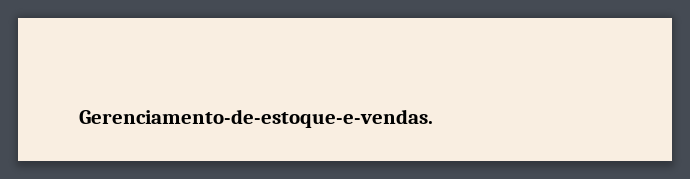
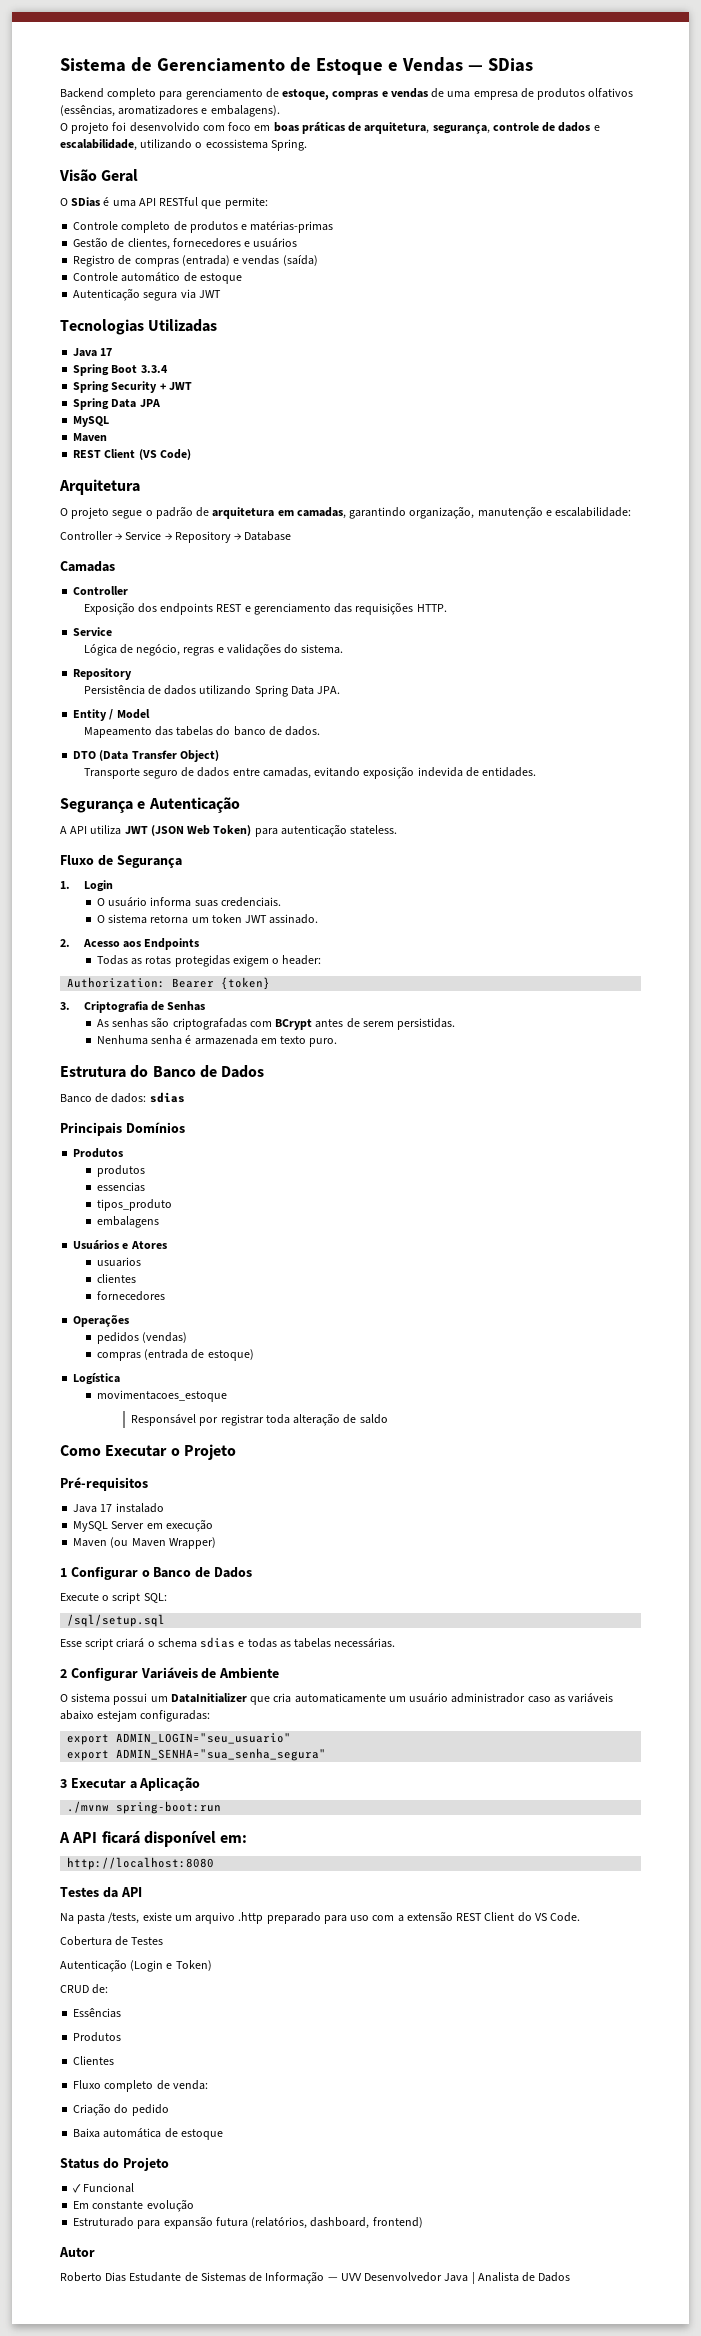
[79,109,433,128] Gerenciamento-de-estoque-e-vendas. -> [60,57,533,75] [60,88,634,100] [60,105,280,117] [60,122,600,134] [60,139,307,151] [59,169,139,182] [60,197,268,209] [73,221,334,233] [73,237,298,250] [73,255,318,267] [73,272,242,284] [73,288,221,301] [60,319,218,335] [73,348,113,357] [73,364,168,376] [73,381,192,393] [73,398,160,410] [73,416,110,427] [73,433,108,442] [73,449,191,460] [59,479,140,495] [60,506,632,519] [60,531,292,543] [60,561,115,572] [73,586,129,595] [83,602,447,615] [73,627,113,636] [83,643,344,656] [73,668,133,680] [83,685,341,697] [73,709,150,721] [83,726,321,738] [73,750,219,762] [83,766,537,779] [60,797,240,813] [60,824,398,837] [60,855,182,868] [60,880,113,892] [96,897,281,907] [96,914,319,924] [60,938,200,950] [96,955,322,967] [67,977,271,990] [60,1001,206,1013] [96,1017,456,1030] [96,1035,338,1047] [60,1065,265,1078] [60,1092,185,1103] [60,1122,185,1136] [73,1148,124,1158] [96,1165,145,1177] [96,1182,145,1192] [96,1199,172,1211] [96,1216,159,1228] [73,1240,167,1250] [96,1257,141,1267] [96,1274,136,1283] [96,1291,165,1301] [73,1315,130,1327] [96,1332,188,1344] [96,1349,254,1361] [73,1373,121,1385] [96,1390,227,1402] [131,1413,388,1426] [60,1444,236,1460] [60,1477,148,1491] [73,1503,164,1513] [73,1519,213,1532] [73,1537,216,1549] [60,1566,252,1580] [60,1592,167,1604] [67,1614,166,1627] [60,1637,396,1650] [60,1667,280,1681] [60,1693,614,1705] [60,1710,211,1722] [67,1733,292,1745] [67,1748,327,1761] [60,1777,201,1791] [67,1801,222,1814] [59,1831,248,1847] [67,1857,215,1870] [60,1887,142,1898] [60,1911,581,1924] [60,1936,164,1946] [60,1959,212,1972] [60,1984,109,1994] [73,2008,122,2018] [73,2032,122,2042] [73,2056,115,2065] [73,2080,208,2092] [73,2103,169,2116] [73,2128,223,2140] [60,2157,169,2171] [73,2183,135,2193] [73,2199,194,2212] [73,2216,423,2229] [59,2247,95,2257] [60,2271,571,2284] Sistema de Gerenciamento de Estoque e Vendas — SDias // Backend completo para gerenciamento de estoque, compras e vendas de uma empresa de produtos olfativos (essências, aromatizadores e embalagens). // O projeto foi desenvolvido com foco em boas práticas de arquitetura, segurança, controle de dados e escalabilidade, utilizando o ecossistema Spring. // Visão Geral // O SDias é uma API RESTful que permite: // Controle completo de produtos e matérias-primas // Gestão de clientes, fornecedores e usuários // Registro de compras (entrada) e vendas (saída) // Controle automático de estoque // Autenticação segura via JWT // Tecnologias Utilizadas // Java 17 // Spring Boot 3.3.4 // Spring Security + JWT // Spring Data JPA // MySQL // Maven // REST Client (VS Code) // Arquitetura // O projeto segue o padrão de arquitetura em camadas, garantindo organização, manutenção e escalabilidade: // Controller → Service → Repository → Database // Camadas // Controller // Exposição dos endpoints REST e gerenciamento das requisições HTTP. // Service // Lógica de negócio, regras e validações do sistema. // Repository // Persistência de dados utilizando Spring Data JPA. // Entity / Model // Mapeamento das tabelas do banco de dados. // DTO (Data Transfer Object) // Transporte seguro de dados entre camadas, evitando exposição indevida de entidades. // Segurança e Autenticação // A API utiliza JWT (JSON Web Token) para autenticação stateless. // Fluxo de Segurança // 1. Login // O usuário informa suas credenciais. // O sistema retorna um token JWT assinado. // 2. Acesso aos Endpoints // Todas as rotas protegidas exigem o header: // Authorization: Bearer {token} // 3. Criptografia de Senhas // As senhas são criptografadas com BCrypt antes de serem persistidas. // Nenhuma senha é armazenada em texto puro. // Estrutura do Banco de Dados // Banco de dados: sdias // Principais Domínios // Produtos // produtos // essencias // tipos_produto // embalagens // Usuários e Atores // usuarios // clientes // fornecedores // Operações // pedidos (vendas) // compras (entrada de estoque) // Logística // movimentacoes_estoque // Responsável por registrar toda alteração de saldo // Como Executar o Projeto // Pré-requisitos // Java 17 instalado // MySQL Server em execução // Maven (ou Maven Wrapper) // 1 Configurar o Banco de Dados // Execute o script SQL: // /sql/setup.sql // Esse script criará o schema sdias e todas as tabelas necessárias. // 2 Configurar Variáveis de Ambiente // O sistema possui um DataInitializer que cria automaticamente um usuário administrador caso as variáveis abaixo estejam configuradas: // export ADMIN_LOGIN="seu_usuario" // export ADMIN_SENHA="sua_senha_segura" // 3 Executar a Aplicação // ./mvnw spring-boot:run // A API ficará disponível em: // http://localhost:8080 // Testes da API // Na pasta /tests, existe um arquivo .http preparado para uso com a extensão REST Client do VS Code. // Cobertura de Testes // Autenticação (Login e Token) // CRUD de: // Essências // Produtos // Clientes // Fluxo completo de venda: // Criação do pedido // Baixa automática de estoque // Status do Projeto // ✓ Funcional // Em constante evolução // Estruturado para expansão futura (relatórios, dashboard, frontend) // Autor // Roberto Dias Estudante de Sistemas de Informação — UVV Desenvolvedor Java | Analista de Dados

